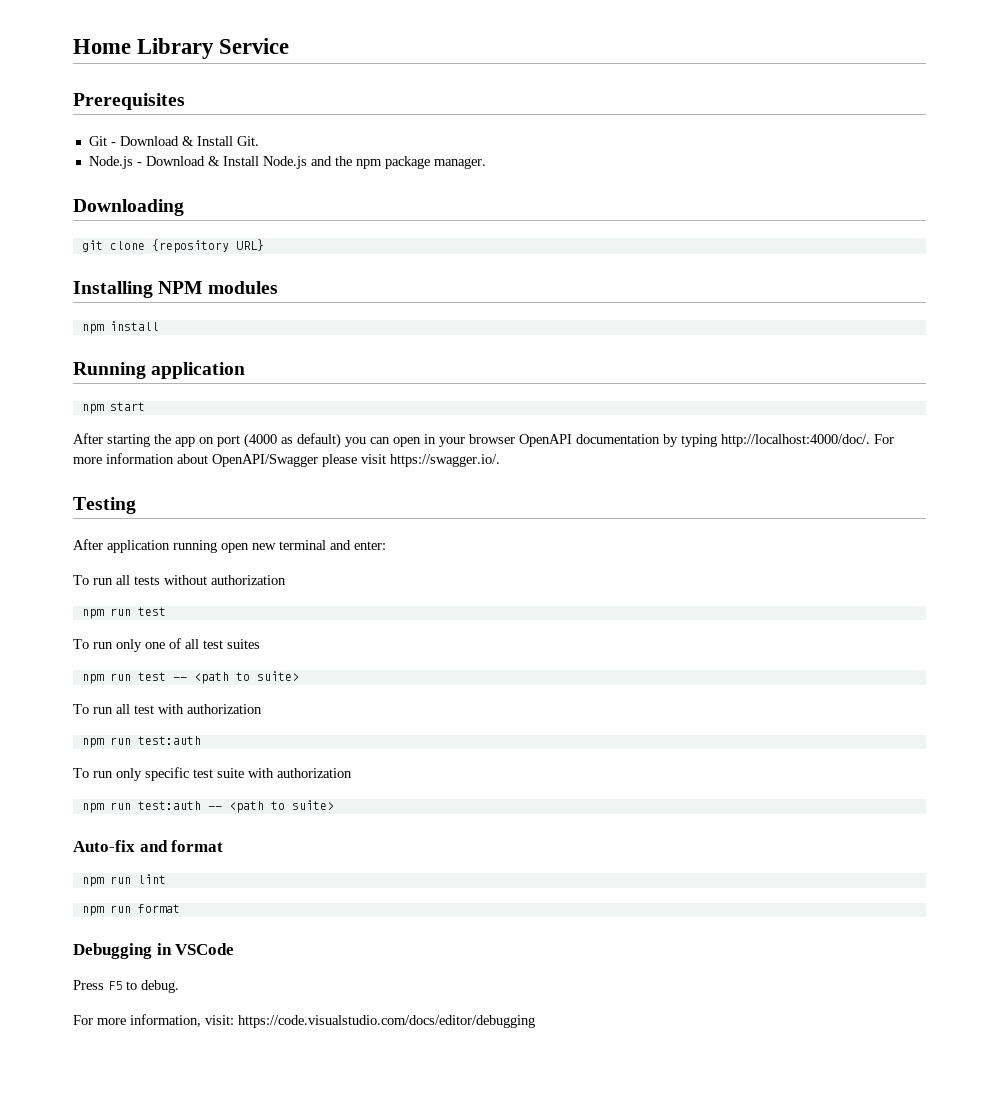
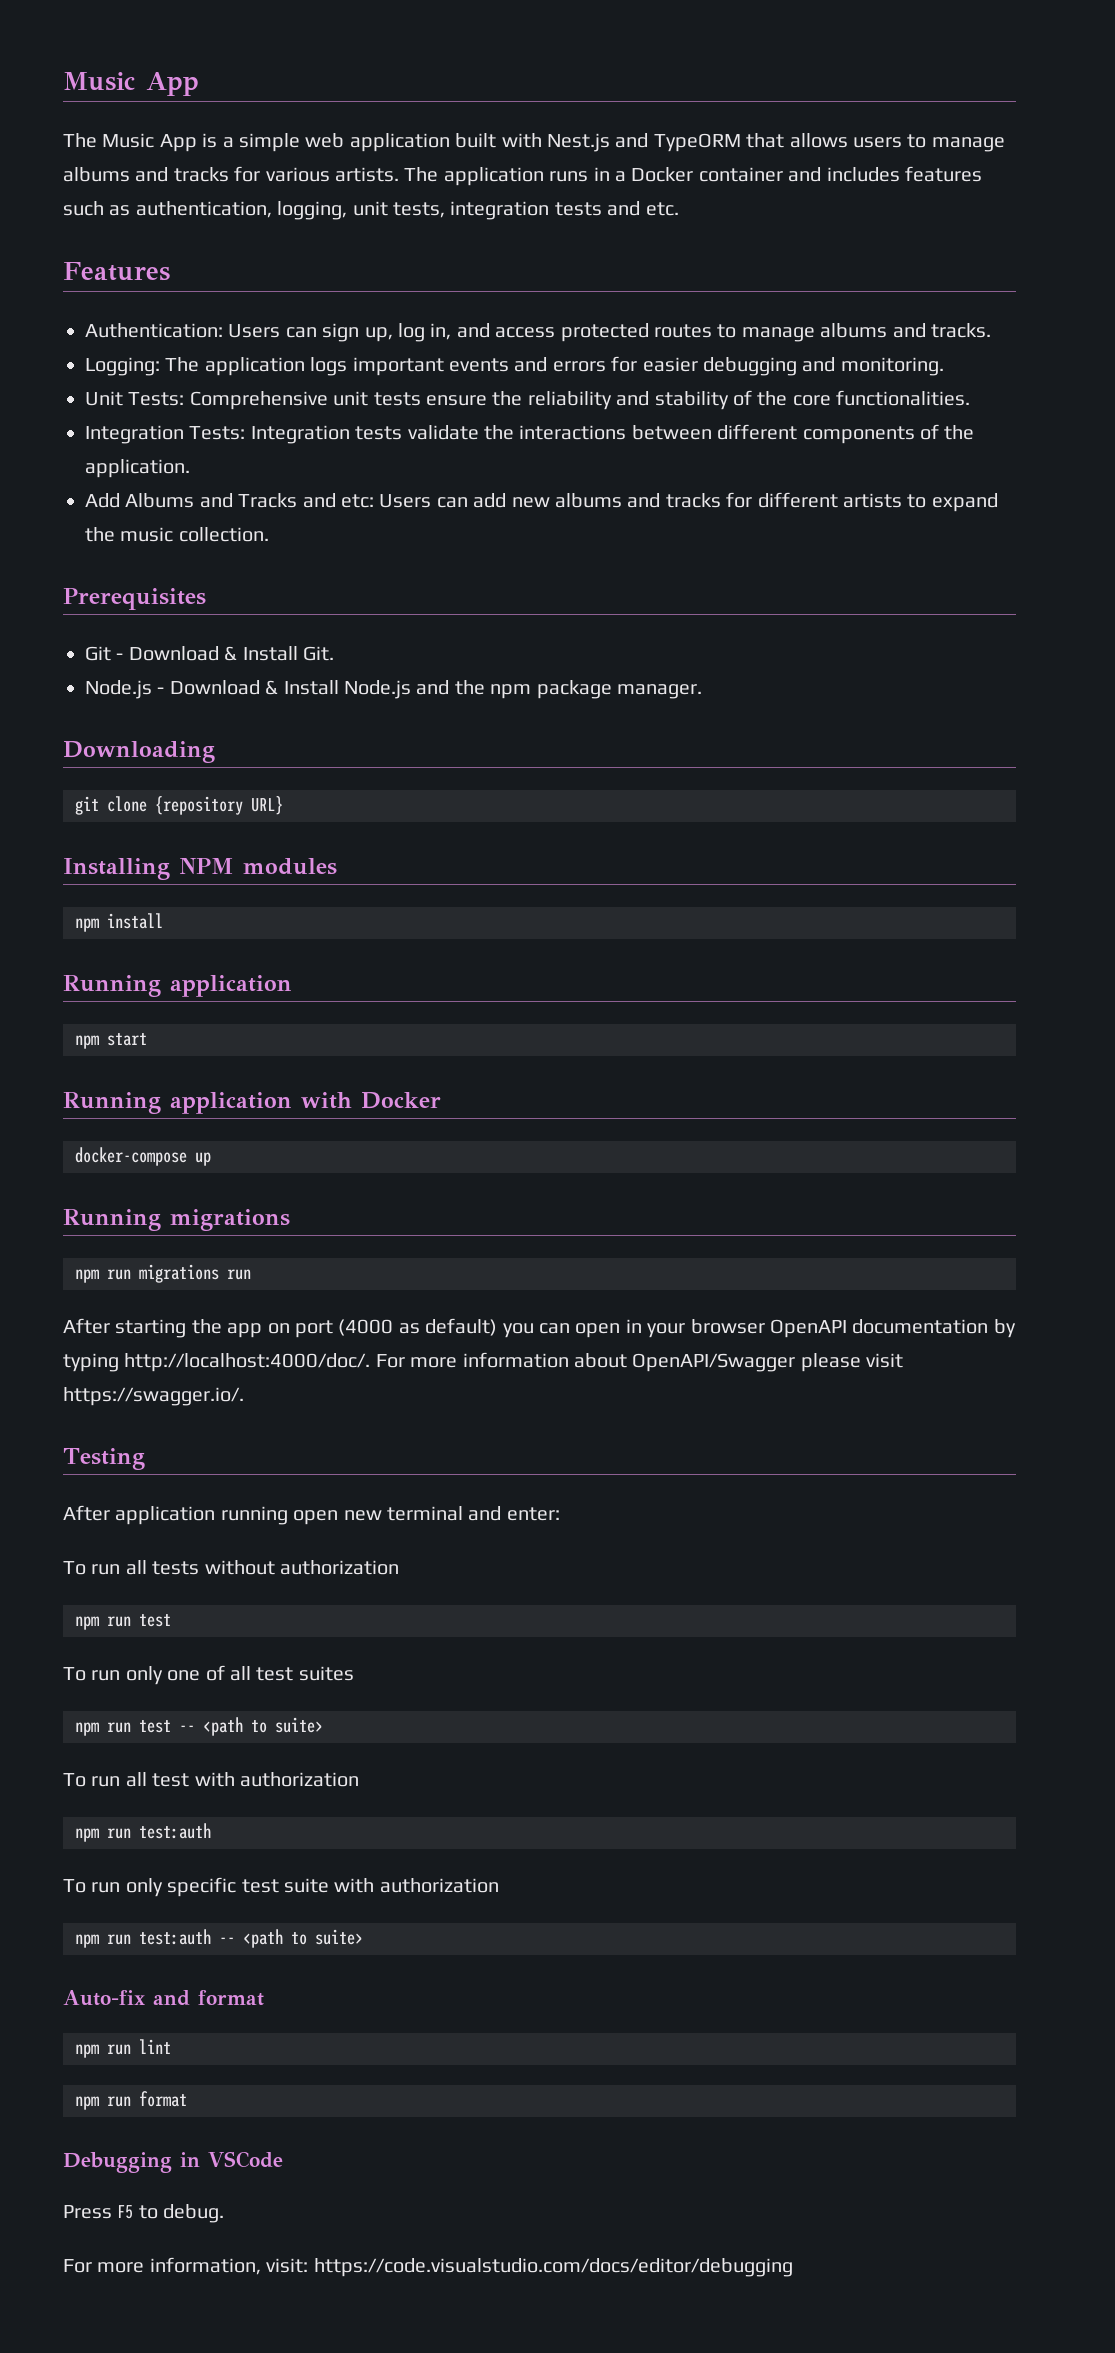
[73,38,290,59] Home Library Service -> [63,72,199,96] [63,133,1005,152] [63,166,982,186] [63,201,679,220] [63,262,170,281] [85,323,991,342] [85,356,944,376] [85,390,971,410] [85,424,975,444] [85,459,190,478] [85,492,998,512] [85,527,269,542] Music App // The Music App is a simple web application built with Nest.js and TypeORM that allows users to manage albums and tracks for various artists. The application runs in a Docker container and includes features such as authentication, logging, unit tests, integration tests and etc. // Features // Authentication: Users can sign up, log in, and access protected routes to manage albums and tracks. // Logging: The application logs important events and errors for easier debugging and monitoring. // Unit Tests: Comprehensive unit tests ensure the reliability and stability of the core functionalities. // Integration Tests: Integration tests validate the interactions between different components of the application. // Add Albums and Tracks and etc: Users can add new albums and tracks for different artists to expand the music collection.
(145, 406) none -> [63,1092,441,1114] [75,1147,211,1166] [63,1209,290,1231] [75,1264,251,1283] // Running application with Docker // docker-compose up // Running migrations // npm run migrations run

